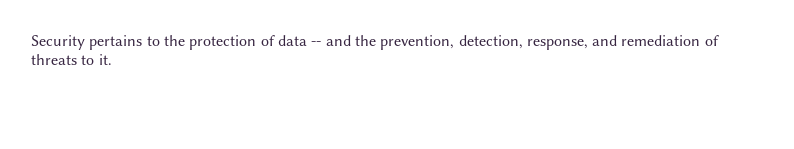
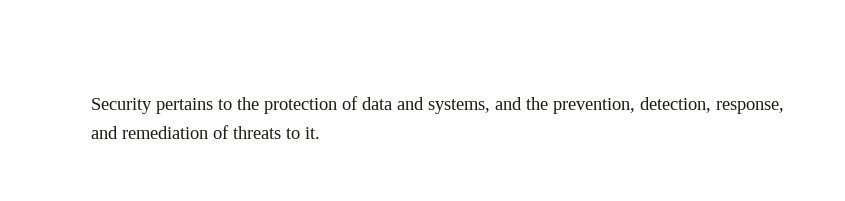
[311,41,322,46] -- -> [397,97,490,114] and systems,

